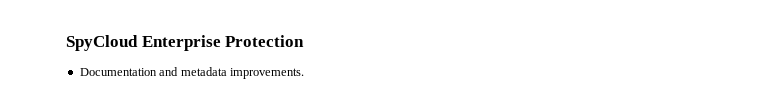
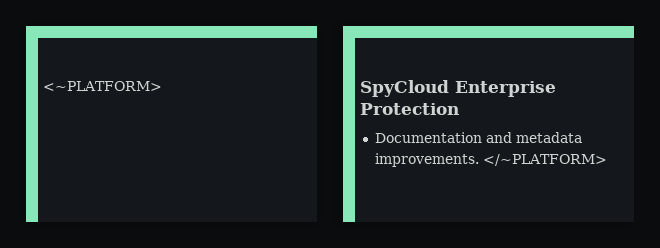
(66, 43) none -> [43,81,162,91] <~PLATFORM> //
(304, 73) none -> [482,154,607,166] </~PLATFORM>

